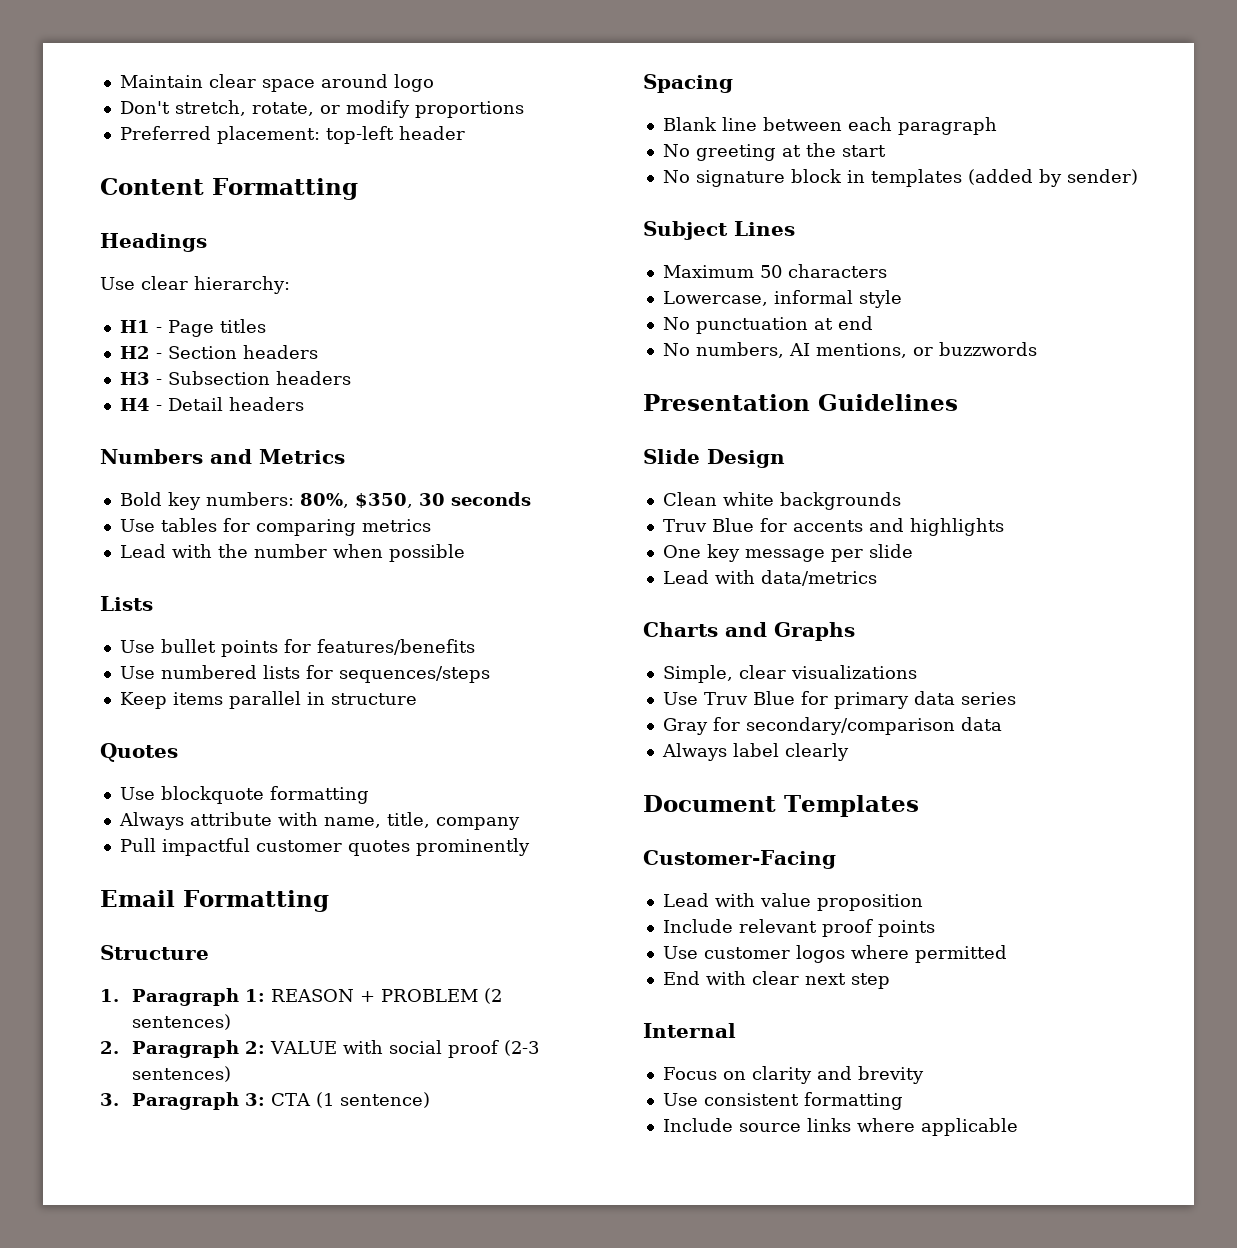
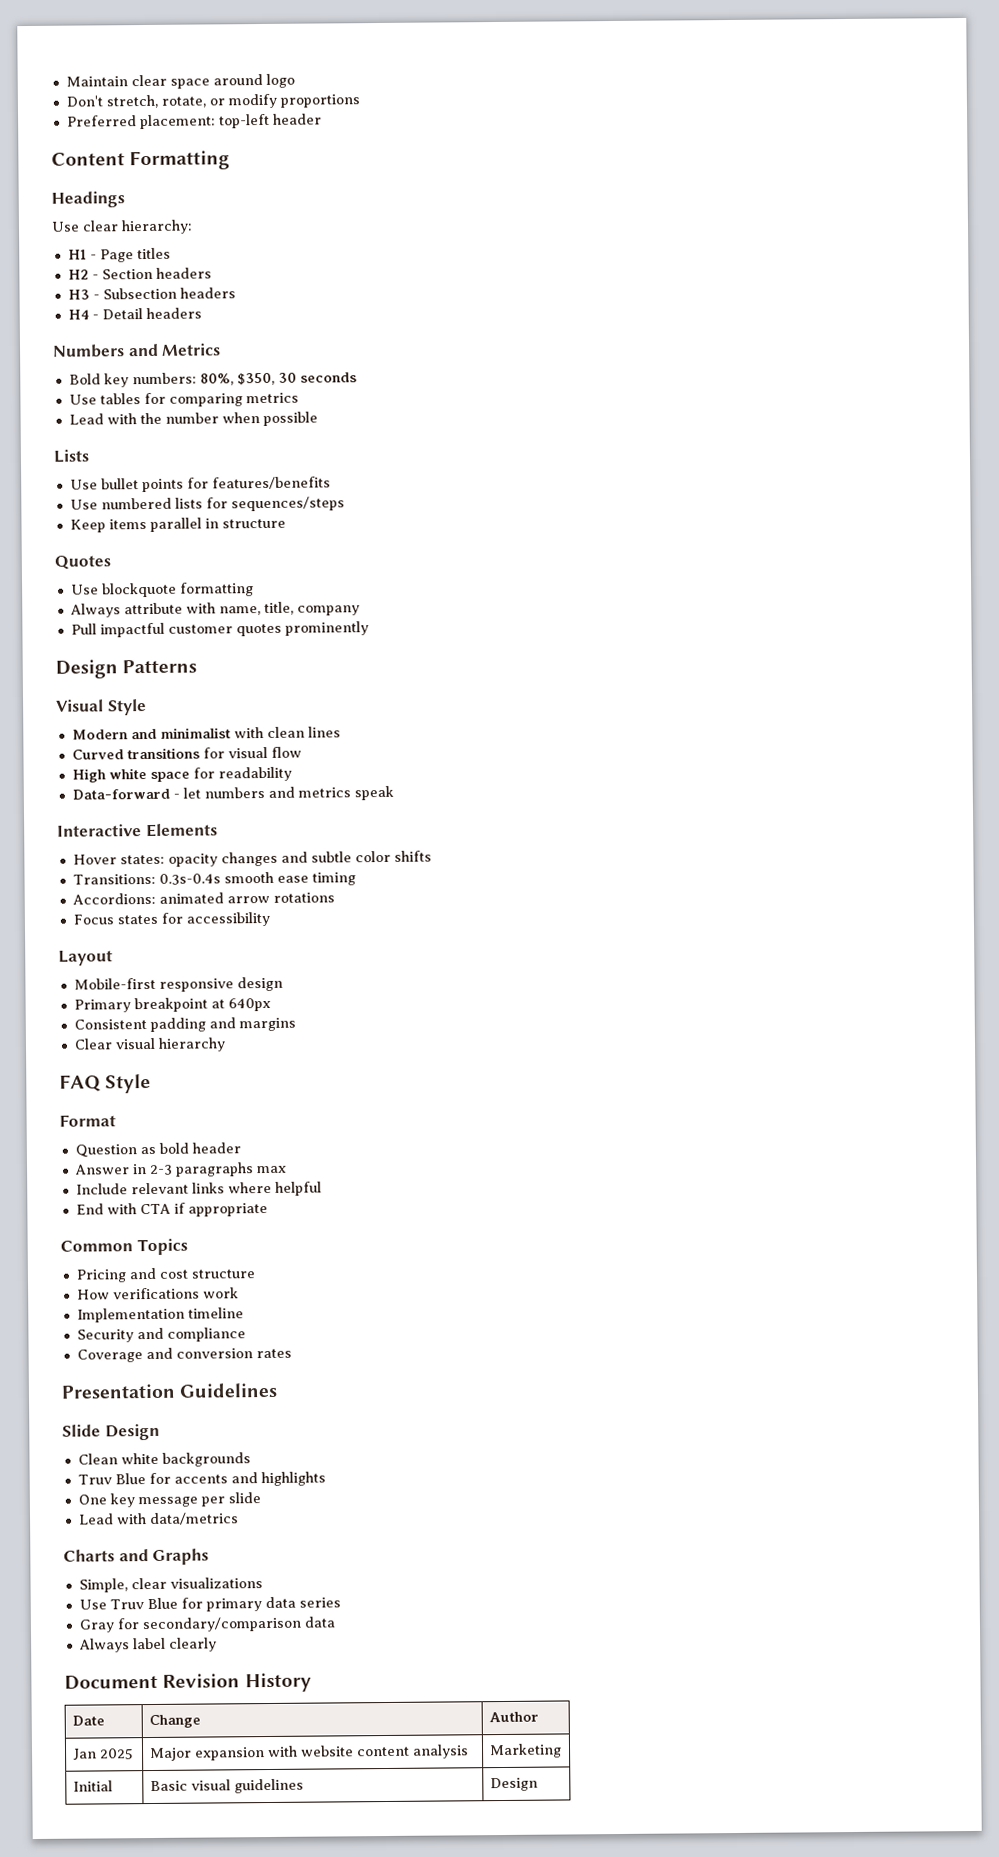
[100,890,329,912] [100,945,209,960] [100,988,502,1006] [131,1014,231,1030] [100,1040,539,1058] [131,1066,231,1082] [100,1092,430,1110] [643,74,733,93] [662,117,997,135] [662,143,886,161] [662,169,1138,187] [643,221,795,240] [662,264,887,278] [662,290,902,308] [662,316,873,334] [662,342,1037,358] Email Formatting // Structure // 1. Paragraph 1: REASON + PROBLEM (2 sentences) // 2. Paragraph 2: VALUE with social proof (2-3 sentences) // 3. Paragraph 3: CTA (1 sentence) // Spacing // Blank line between each paragraph // No greeting at the start // No signature block in templates (added by sender) // Subject Lines // Maximum 50 characters // Lowercase, informal style // No punctuation at end // No numbers, AI mentions, or buzzwords -> [55,659,198,679] [56,699,147,716] [71,726,341,740] [71,746,302,760] [71,766,292,783] [71,785,394,801] [57,823,218,838] [72,850,432,867] [72,871,356,886] [71,892,335,905] [72,911,270,927] [58,950,113,966] [73,976,283,992] [73,997,271,1013] [73,1017,296,1032] [73,1037,226,1052] [59,1073,152,1094] [59,1114,116,1127] [74,1142,241,1158] [74,1162,287,1177] [75,1181,322,1196] [75,1202,268,1217] [60,1238,188,1256] [75,1267,255,1283] [76,1287,239,1300] [76,1307,244,1323] [76,1327,246,1343] [76,1347,292,1363] Design Patterns // Visual Style // Modern and minimalist with clean lines // Curved transitions for visual flow // High white space for readability // Data-forward - let numbers and metrics speak // Interactive Elements // Hover states: opacity changes and subtle color shifts // Transitions: 0.3s-0.4s smooth ease timing // Accordions: animated arrow rotations // Focus states for accessibility // Layout // Mobile-first responsive design // Primary breakpoint at 640px // Consistent padding and margins // Clear visual hierarchy // FAQ Style // Format // Question as bold header // Answer in 2-3 paragraphs max // Include relevant links where helpful // End with CTA if appropriate // Common Topics // Pricing and cost structure // How verifications work // Implementation timeline // Security and compliance // Coverage and conversion rates
[784,795,919,817] [643,850,836,869] [662,893,923,911] [662,919,935,937] [662,945,1007,963] [662,971,890,989] [643,1023,736,1038] [662,1066,924,1084] [662,1092,903,1110] [662,1118,1018,1136] Templates // Customer-Facing // Lead with value proposition // Include relevant proof points // Use customer logos where permitted // End with clear next step // Internal // Focus on clarity and brevity // Use consistent formatting // Include source links where applicable -> [162,1672,312,1693] [71,1715,105,1726] [148,1714,201,1729] [488,1711,539,1723] [71,1748,134,1761] [148,1744,469,1762] [488,1743,562,1759] [72,1780,113,1792] [149,1778,304,1794] [489,1777,538,1792] Revision History // Date | Change | Author // Jan 2025 | Major expansion with website content analysis | Marketing // Initial | Basic visual guidelines | Design

